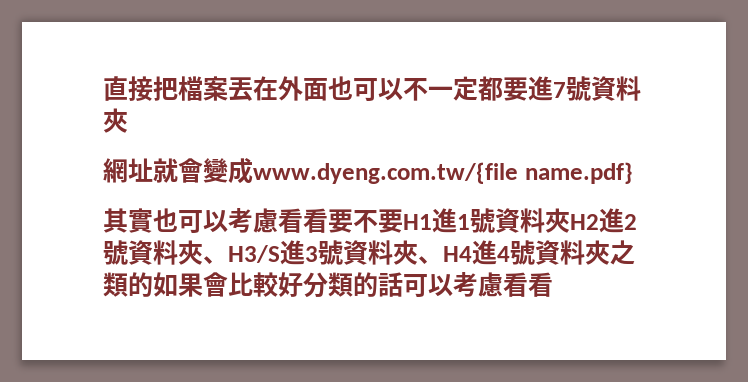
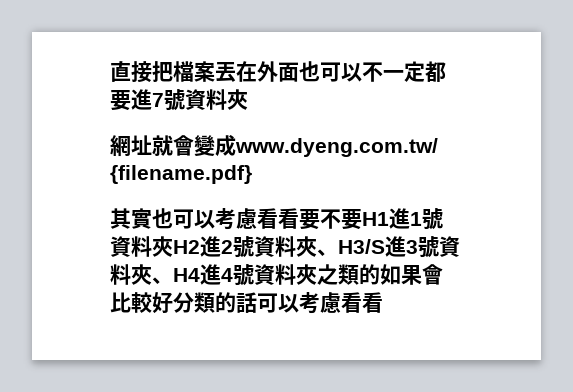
[253,162,633,184] www.dyeng.com.tw/{file name.pdf} -> [235,138,438,157] [110,165,252,184] www.dyeng.com.tw/ {filename.pdf}

